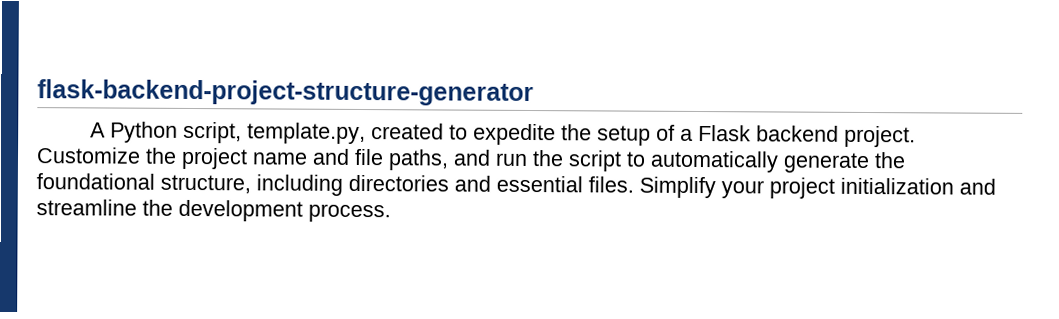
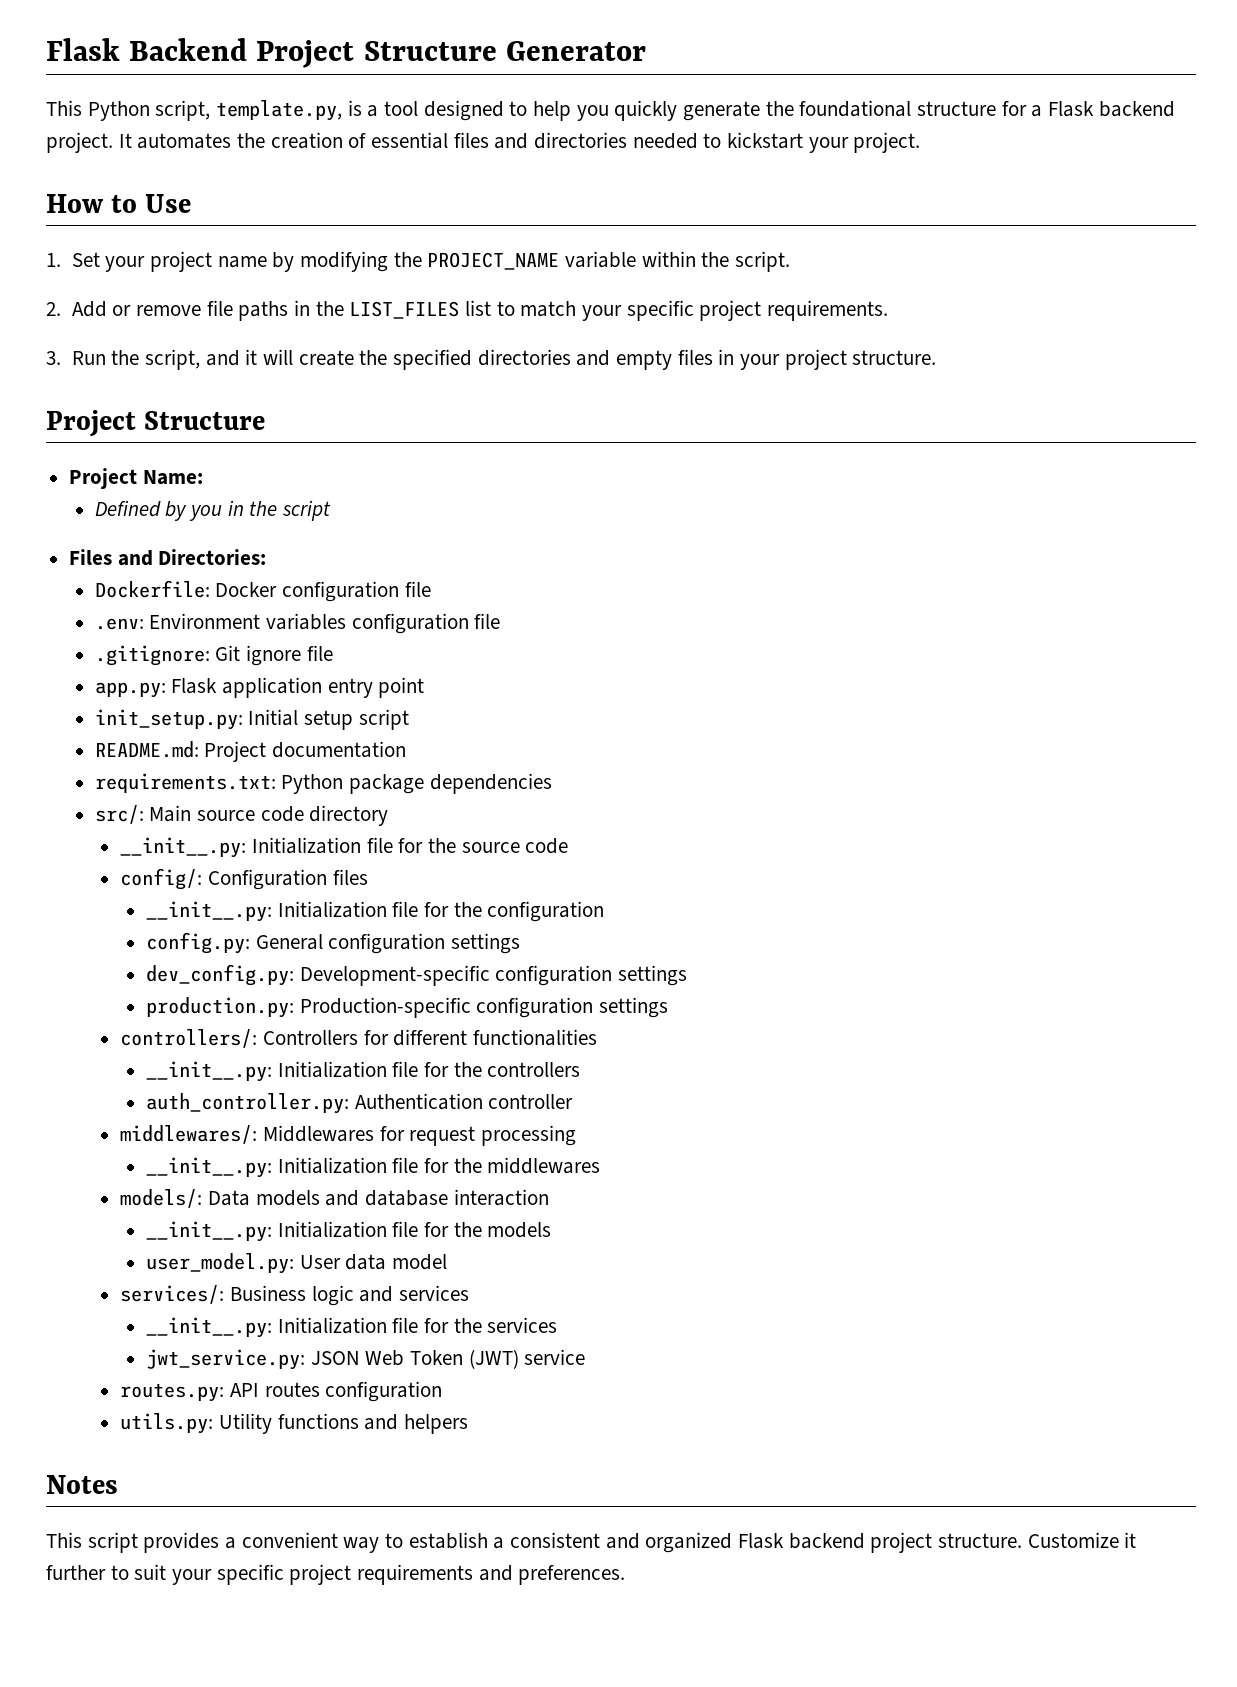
[37,79,534,107] [90,121,917,148] [36,147,906,174] [36,173,996,199] [36,199,391,223] flask-backend-project-structure-generator // A Python script, template.py, created to expedite the setup of a Flask backend project. Customize the project name and file paths, and run the script to automatically generate the foundational structure, including directories and essential files. Simplify your project initialization and streamline the development process. -> [46,38,646,68] [46,100,1175,121] [46,132,921,153] [46,194,192,213] [46,251,790,272] [46,300,889,321] [46,349,937,370] [46,410,266,437] [69,468,203,489] [94,500,332,521] [69,549,267,566] [94,580,431,602] [94,613,501,634] [94,645,333,666] [94,677,425,698] [94,709,409,730] [94,741,407,762] [94,773,552,794] [94,805,389,826] [120,837,569,858] [120,868,368,890] [145,901,605,922] [145,932,520,954] [145,964,687,986] [145,997,668,1018] [120,1029,598,1048] [145,1061,581,1082] [145,1093,574,1114] [120,1125,577,1146] [145,1157,601,1178] [120,1189,549,1208] [145,1221,552,1242] [145,1253,447,1274] [120,1285,470,1306] [145,1317,558,1338] [145,1349,586,1370] [120,1381,443,1402] [120,1413,469,1434] [46,1475,118,1494] [46,1532,1137,1553] [46,1564,626,1585] Flask Backend Project Structure Generator // This Python script, template.py, is a tool designed to help you quickly generate the foundational structure for a Flask backend project. It automates the creation of essential files and directories needed to kickstart your project. // How to Use // 1. Set your project name by modifying the PROJECT_NAME variable within the script. // 2. Add or remove file paths in the LIST_FILES list to match your specific project requirements. // 3. Run the script, and it will create the specified directories and empty files in your project structure. // Project Structure // Project Name: // Defined by you in the script // Files and Directories: // Dockerfile: Docker configuration file // .env: Environment variables configuration file // .gitignore: Git ignore file // app.py: Flask application entry point // init_setup.py: Initial setup script // README.md: Project documentation // requirements.txt: Python package dependencies // src/: Main source code directory // __init__.py: Initialization file for the source code // config/: Configuration files // __init__.py: Initialization file for the configuration // config.py: General configuration settings // dev_config.py: Development-specific configuration settings // production.py: Production-specific configuration settings // controllers/: Controllers for different functionalities // __init__.py: Initialization file for the controllers // auth_controller.py: Authentication controller // middlewares/: Middlewares for request processing // __init__.py: Initialization file for the middlewares // models/: Data models and database interaction // __init__.py: Initialization file for the models // user_model.py: User data model // services/: Business logic and services // __init__.py: Initialization file for the services // jwt_service.py: JSON Web Token (JWT) service // routes.py: API routes configuration // utils.py: Utility functions and helpers // Notes // This script provides a convenient way to establish a consistent and organized Flask backend project structure. Customize it further to suit your specific project requirements and preferences.

